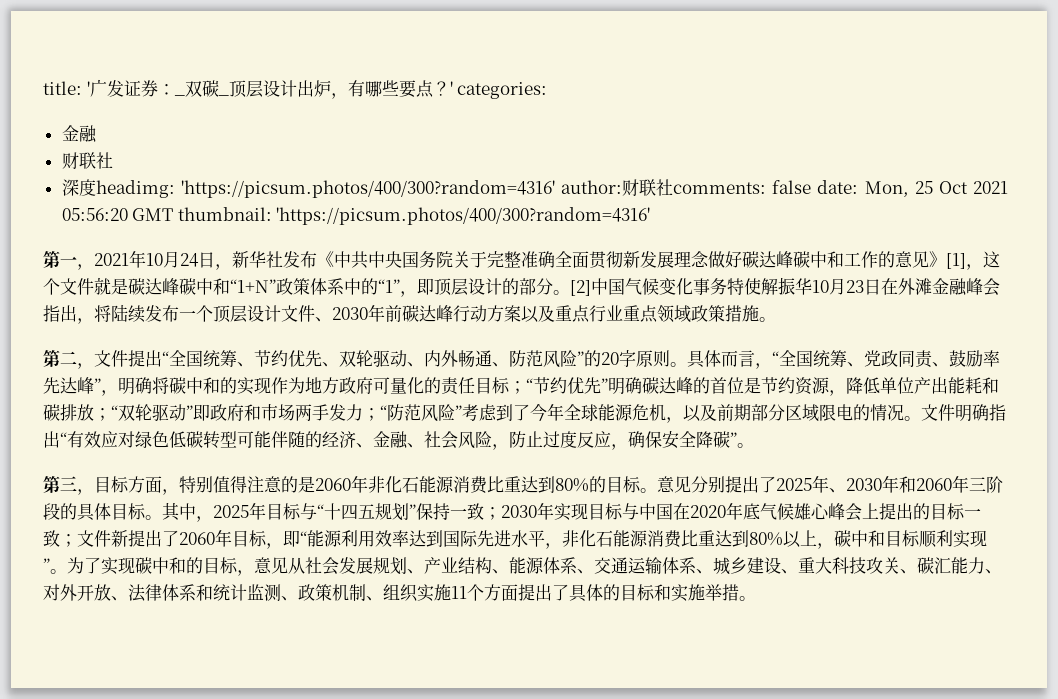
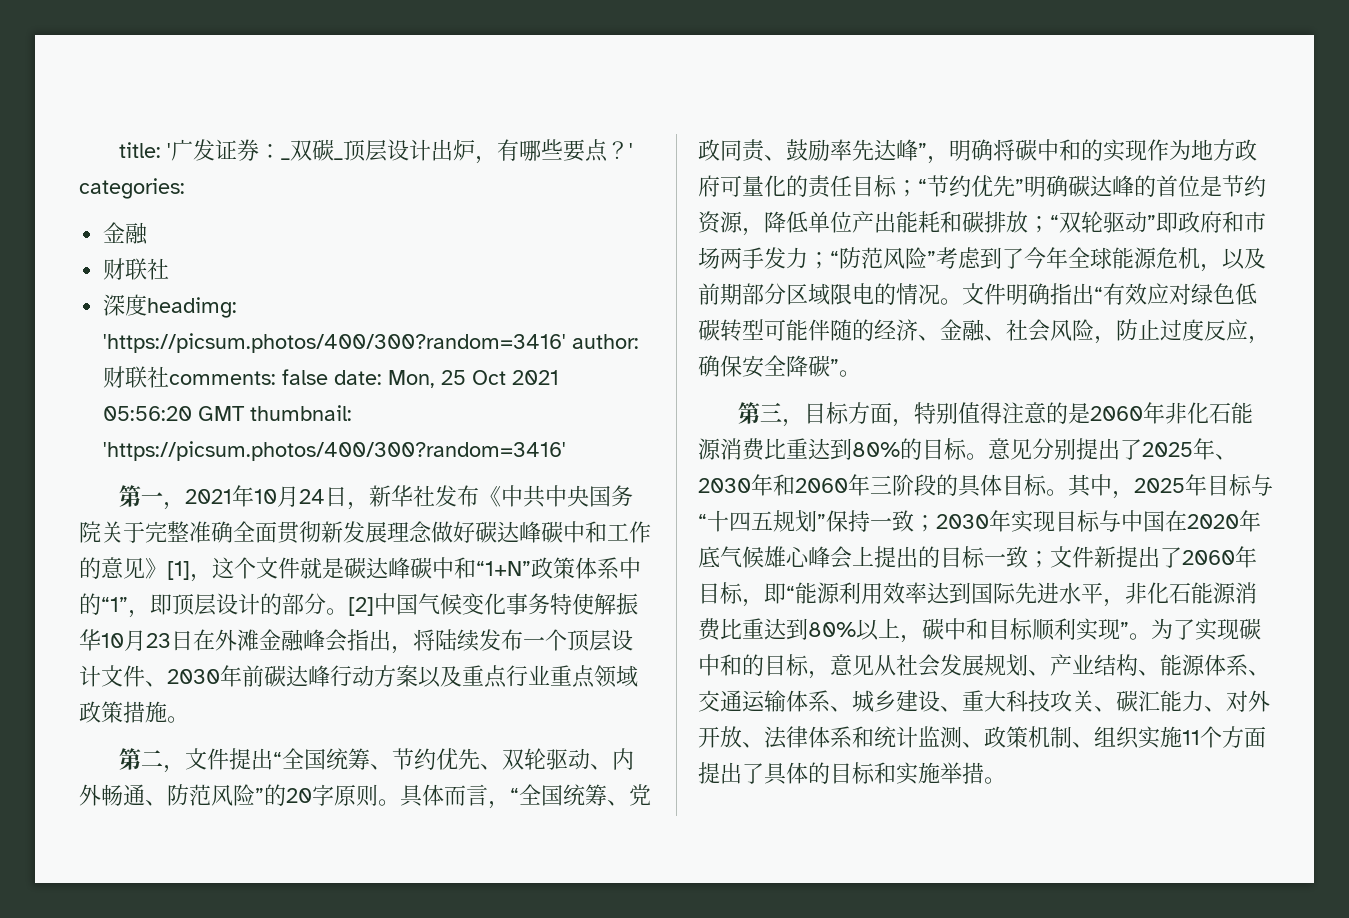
[180,180,555,198] 'https://picsum.photos/400/300?random=4316' -> [103,333,567,353] 'https://picsum.photos/400/300?random=3416'
[276,207,651,225] 'https://picsum.photos/400/300?random=4316' -> [103,441,567,461] 'https://picsum.photos/400/300?random=3416'

